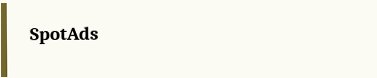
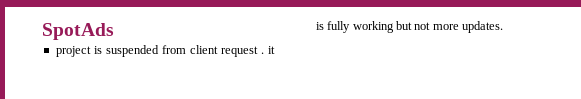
(99, 35) none -> [55,45,275,57] [315,21,503,33] // project is suspended from client request . it is fully working but not more updates.

